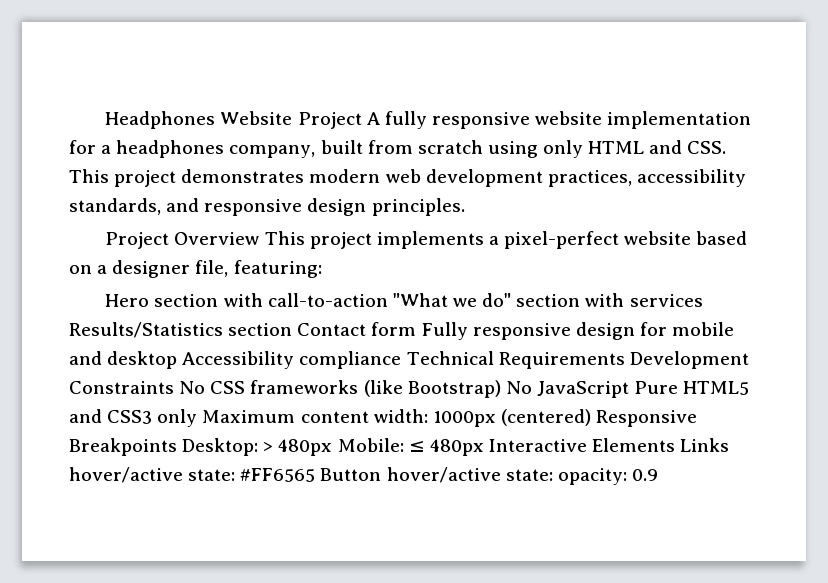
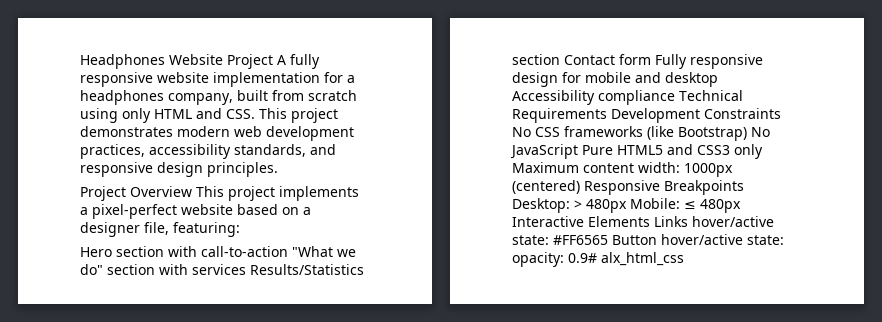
[631,469,658,481] 0.9 -> [568,252,684,266] 0.9# alx_html_css

